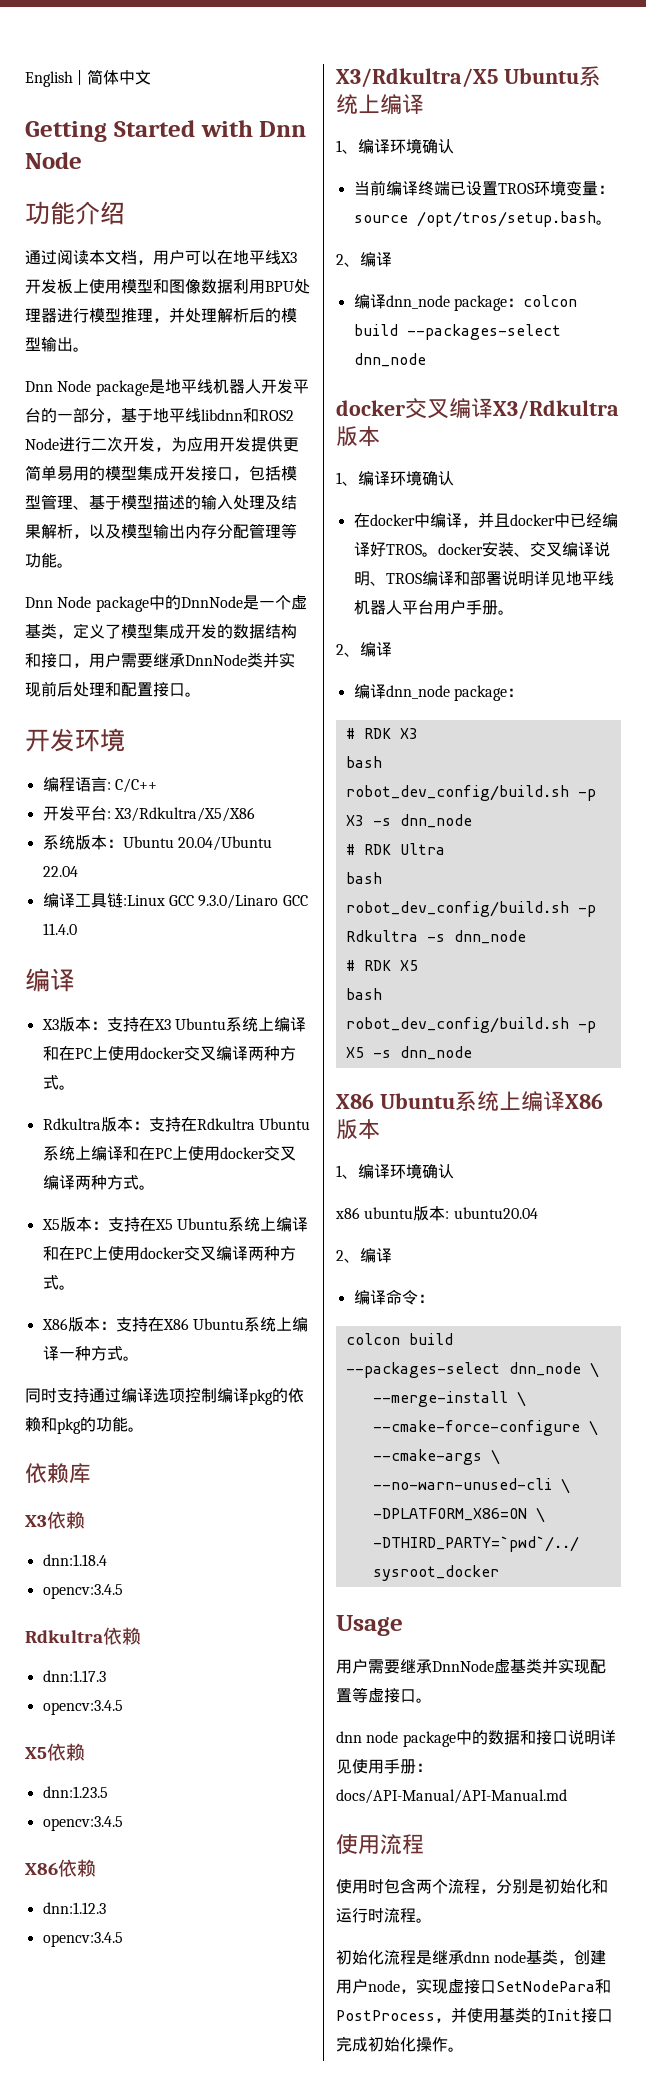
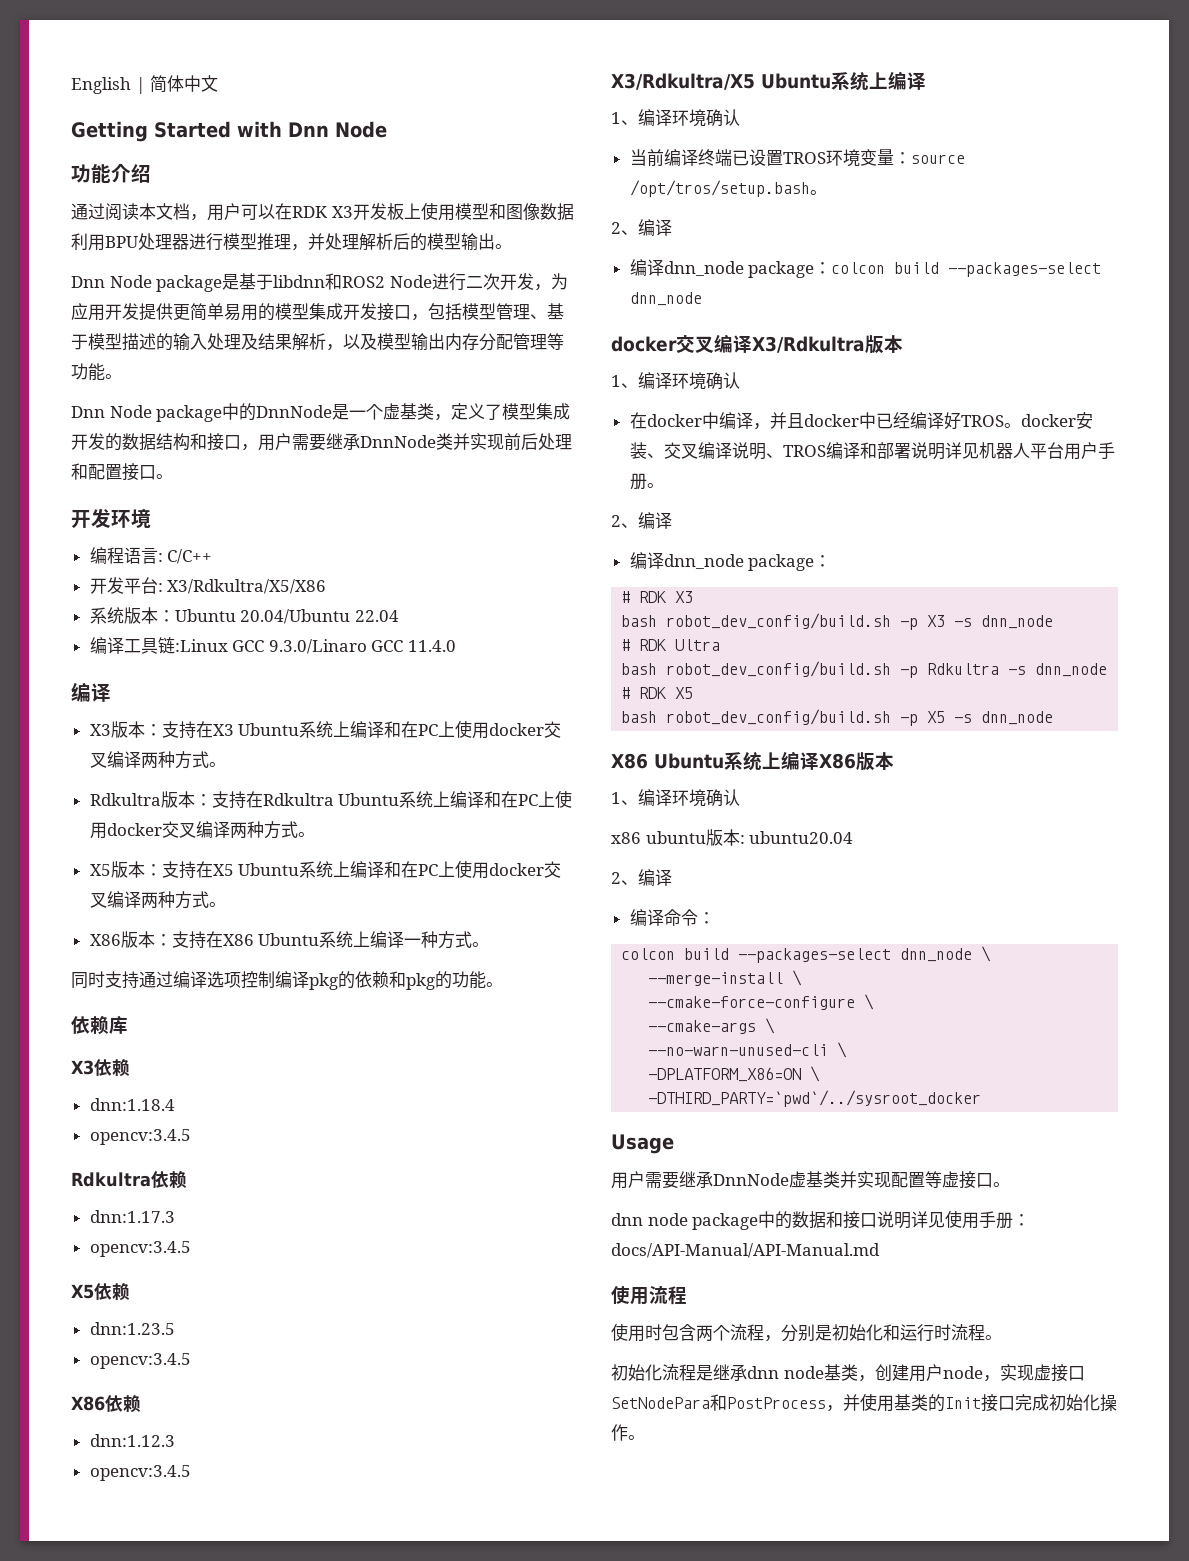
[233,250,281,265] 地平线 -> [292,206,328,218] RDK
[164,379,309,394] [25,408,201,423] 地平线机器人开发平台的一部分，基于地平线 -> [239,273,274,290] 基于
[565,571,614,586] 地平线 -> (979, 451) none

